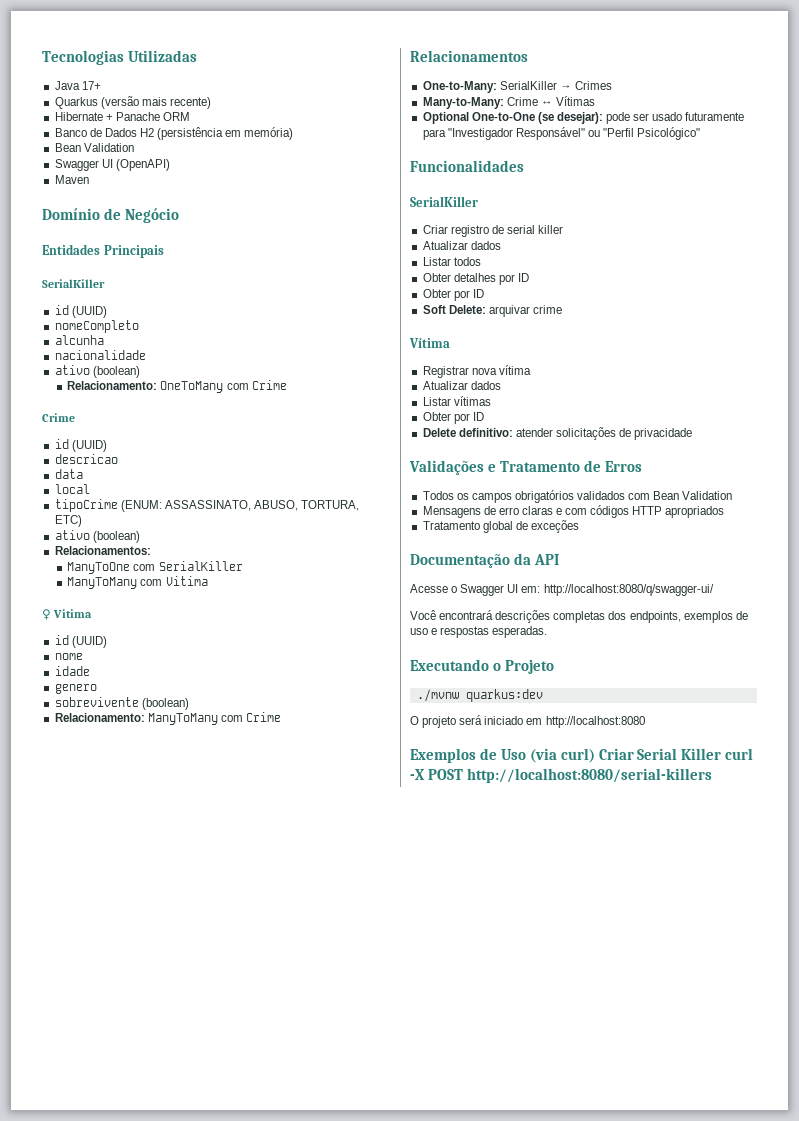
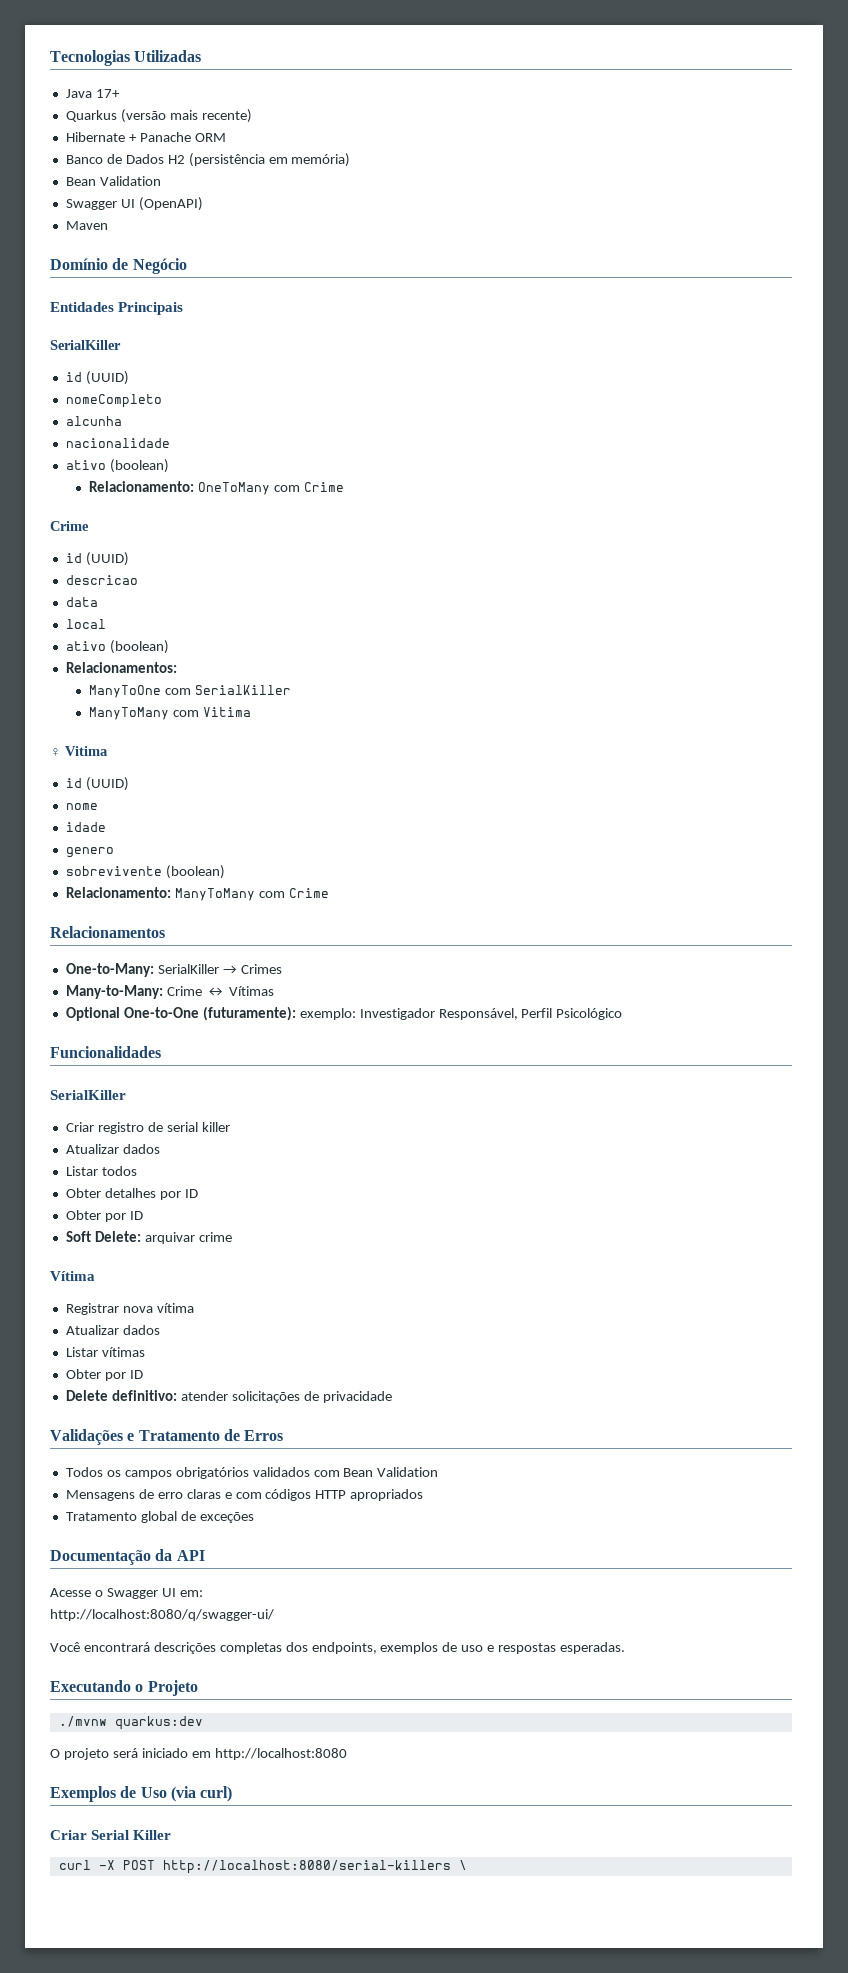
[54,499,360,512] [54,515,82,527] // tipoCrime (ENUM: ASSASSINATO, ABUSO, TORTURA, ETC) -> (106, 624) none
[537,112,745,124] [422,127,701,140] (se desejar): pode ser usado futuramente para "Investigador Responsável" ou "Perfil Psicológico" -> [202,1006,623,1021] (futuramente): exemplo: Investigador Responsável, Perfil Psicológico
(541, 589) none -> (203, 1593) //
(595, 755) none -> (233, 1794) //
(722, 754) none -> (172, 1835) //
(712, 775) none -> [458,1860,467,1870] \

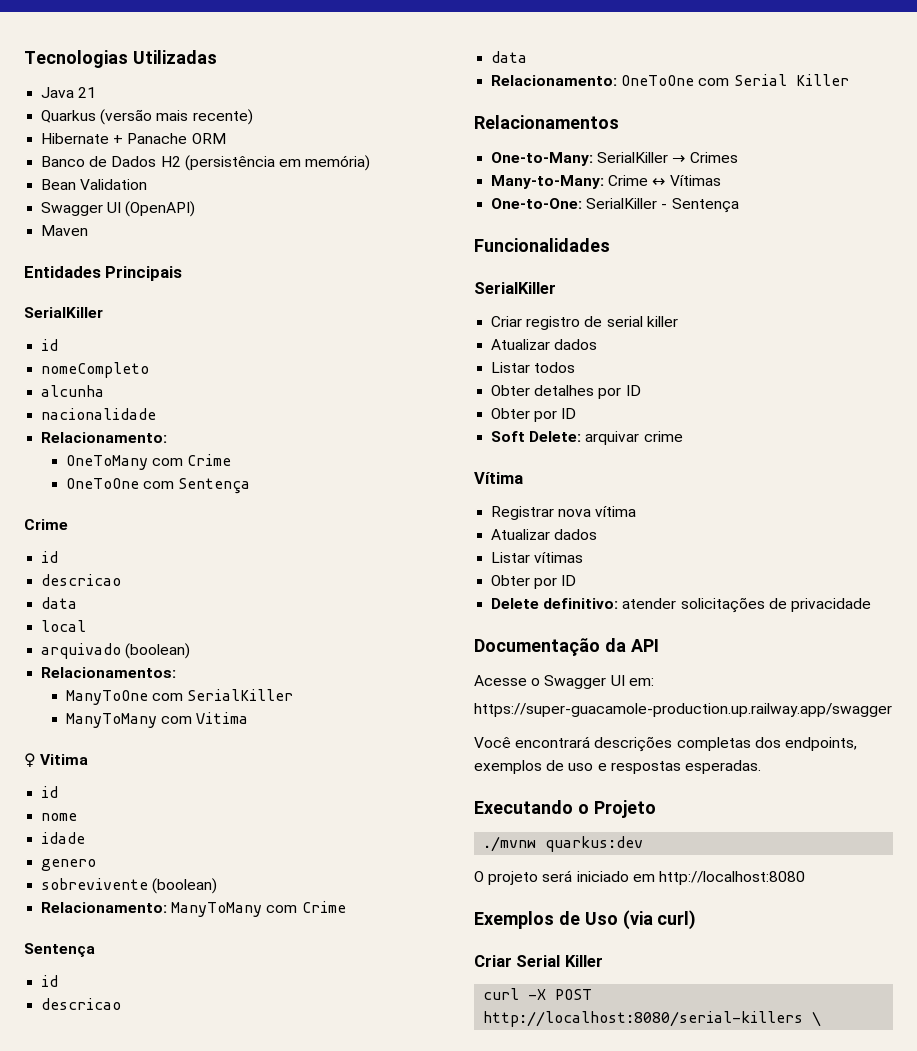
[95,89,120,98] 17+ -> [78,87,97,98] 21
[50,258,187,274] // Domínio de Negócio -> (89, 230) none
[85,371,129,385] (UUID) -> (59, 345) none
[65,459,169,473] [89,481,195,492] ativo (boolean) // Relacionamento: -> [41,432,168,443] Relacionamento: //
(345, 487) none -> [66,478,251,494] // OneToOne com Sentença
[85,552,129,566] (UUID) -> (59, 557) none
[65,641,106,651] ativo -> [41,643,122,659] arquivado
[85,777,129,791] (UUID) -> (59, 792) none
(329, 893) none -> [24,943,95,957] [41,975,59,987] [41,998,122,1010] [491,51,528,63] [491,74,849,86] // Sentença // id // descricao // data // Relacionamento: OneToOne com Serial Killer
[65,1006,623,1021] Optional One-to-One (futuramente): exemplo: Investigador Responsável, Perfil Psicológico -> [491,198,739,213] One-to-One: SerialKiller - Sentença
[50,1429,284,1445] [65,1467,439,1479] [65,1489,424,1501] [65,1511,254,1523] // Validações e Tratamento de Erros // Todos os campos obrigatórios validados com Bean Validation // Mensagens de erro claras e com códigos HTTP apropriados // Tratamento global de exceções -> (871, 605) none
[50,1609,274,1621] http://localhost:8080/q/swagger-ui/ -> [474,703,892,717] https://super-guacamole-production.up.railway.app/swagger

